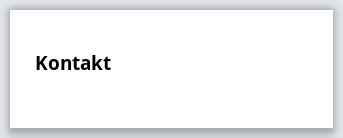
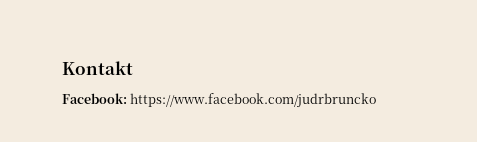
(111, 62) none -> [62,93,377,108] // Facebook: https://www.facebook.com/judrbruncko

